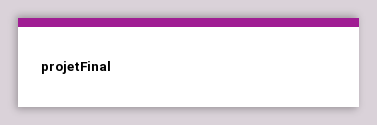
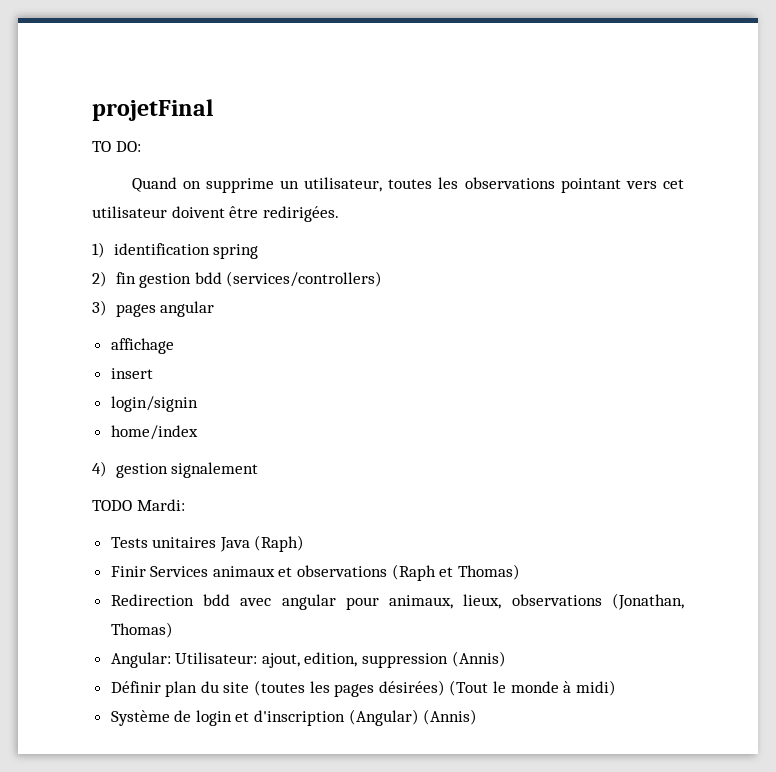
(111, 67) none -> [92,141,141,152] [131,177,684,193] [92,206,339,222] [92,242,259,259] [92,271,383,288] [92,300,215,317] [110,338,174,354] [110,368,153,379] [110,396,198,412] [110,425,198,440] [92,461,259,478] [92,499,185,511] [110,535,305,552] [110,564,520,581] [110,593,684,610] [110,622,173,638] [110,651,506,668] [110,680,616,697] [110,709,478,726] // TO DO: // Quand on supprime un utilisateur, toutes les observations pointant vers cet utilisateur doivent être redirigées. // 1) identification spring // 2) fin gestion bdd (services/controllers) // 3) pages angular // affichage // insert // login/signin // home/index // 4) gestion signalement // TODO Mardi: // Tests unitaires Java (Raph) // Finir Services animaux et observations (Raph et Thomas) // Redirection bdd avec angular pour animaux, lieux, observations (Jonathan, Thomas) // Angular: Utilisateur: ajout, edition, suppression (Annis) // Définir plan du site (toutes les pages désirées) (Tout le monde à midi) // Système de login et d'inscription (Angular) (Annis)

